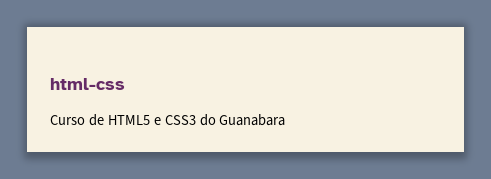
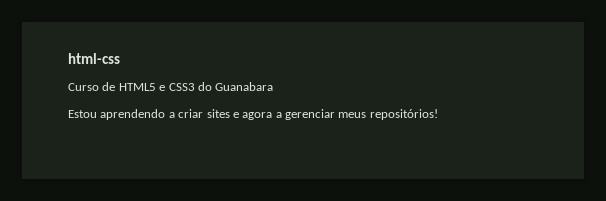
(286, 120) none -> [68,109,438,120] // Estou aprendendo a criar sites e agora a gerenciar meus repositórios!

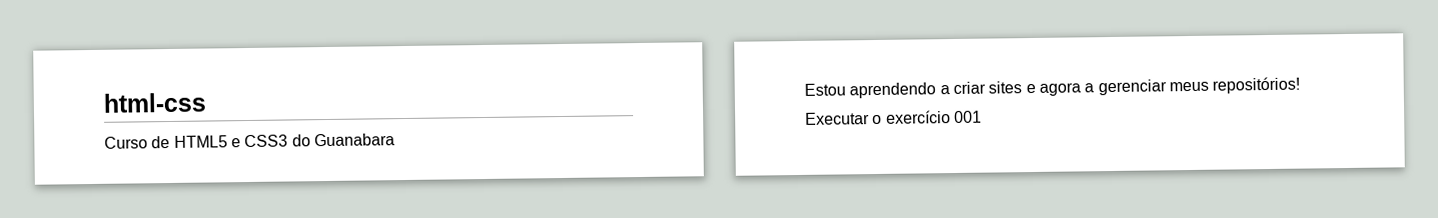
(438, 114) none -> [805,110,982,125] // Executar o exercício 001

